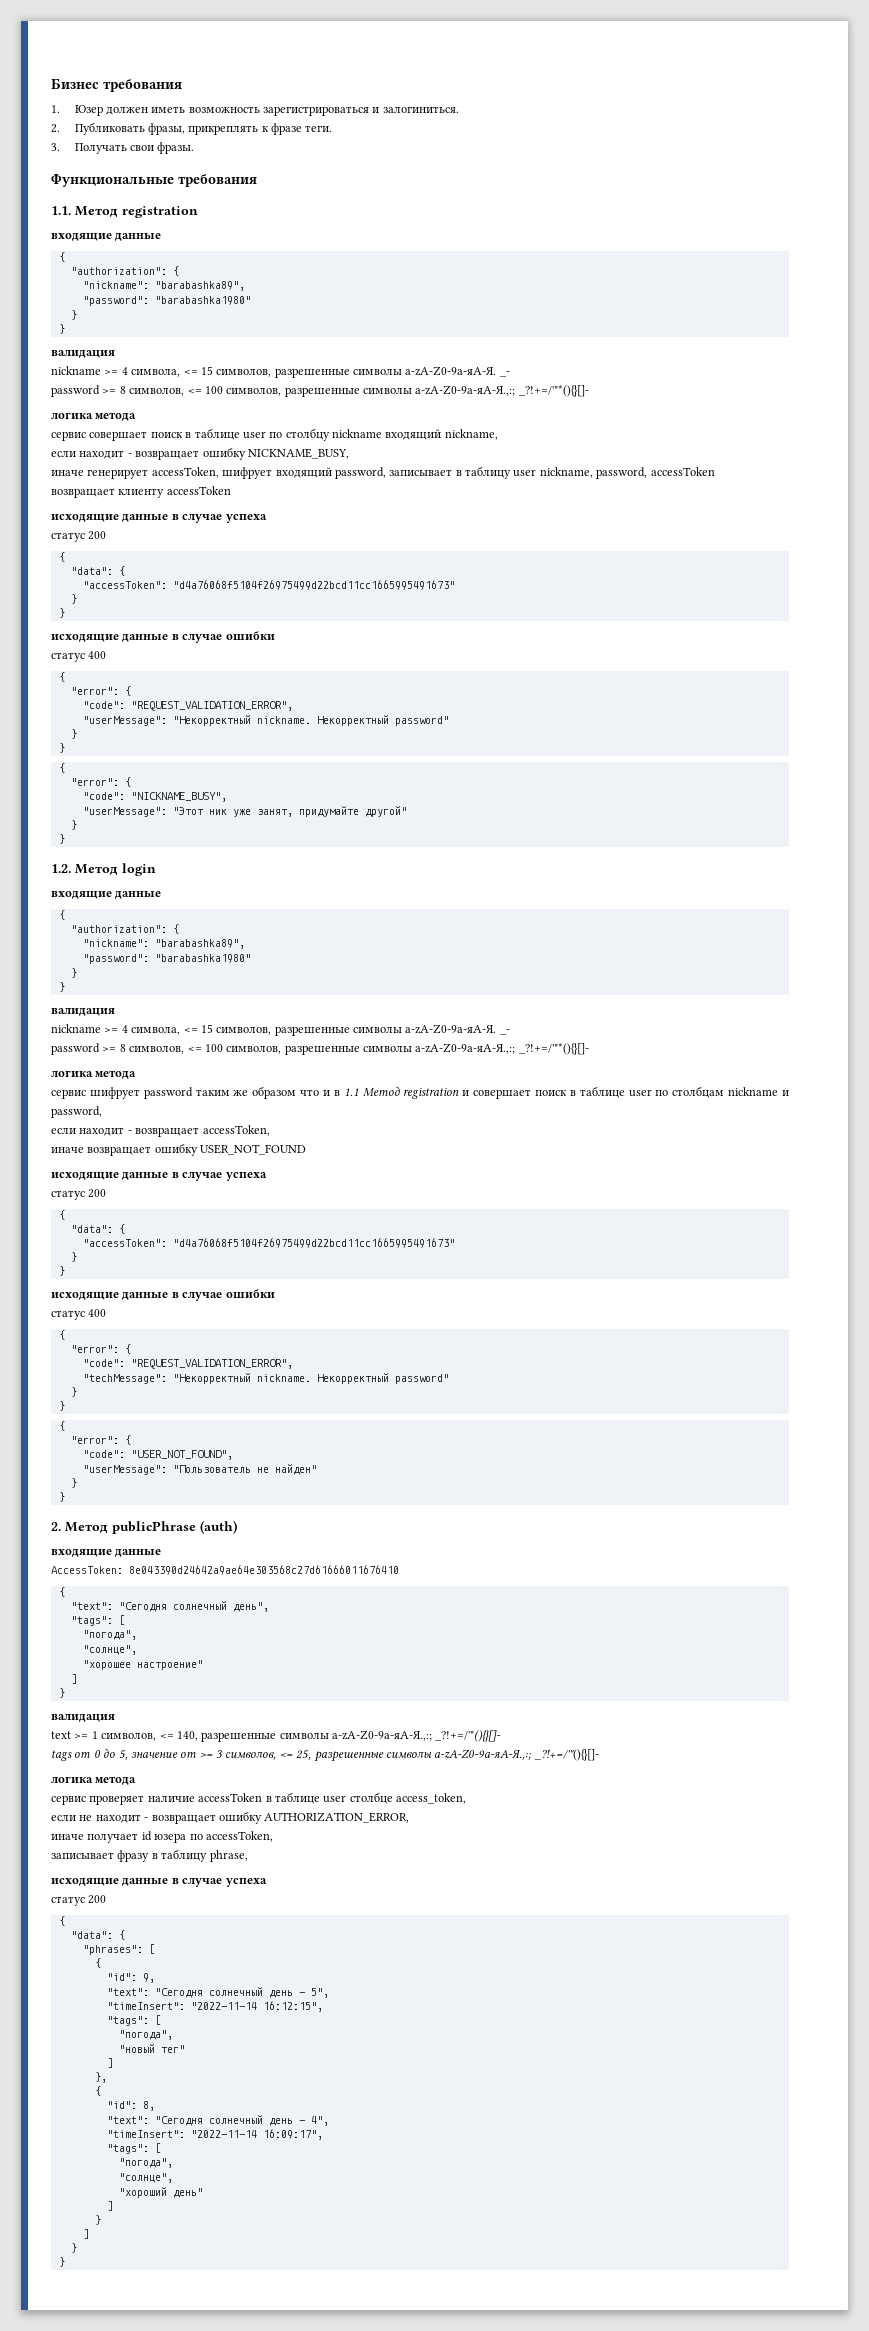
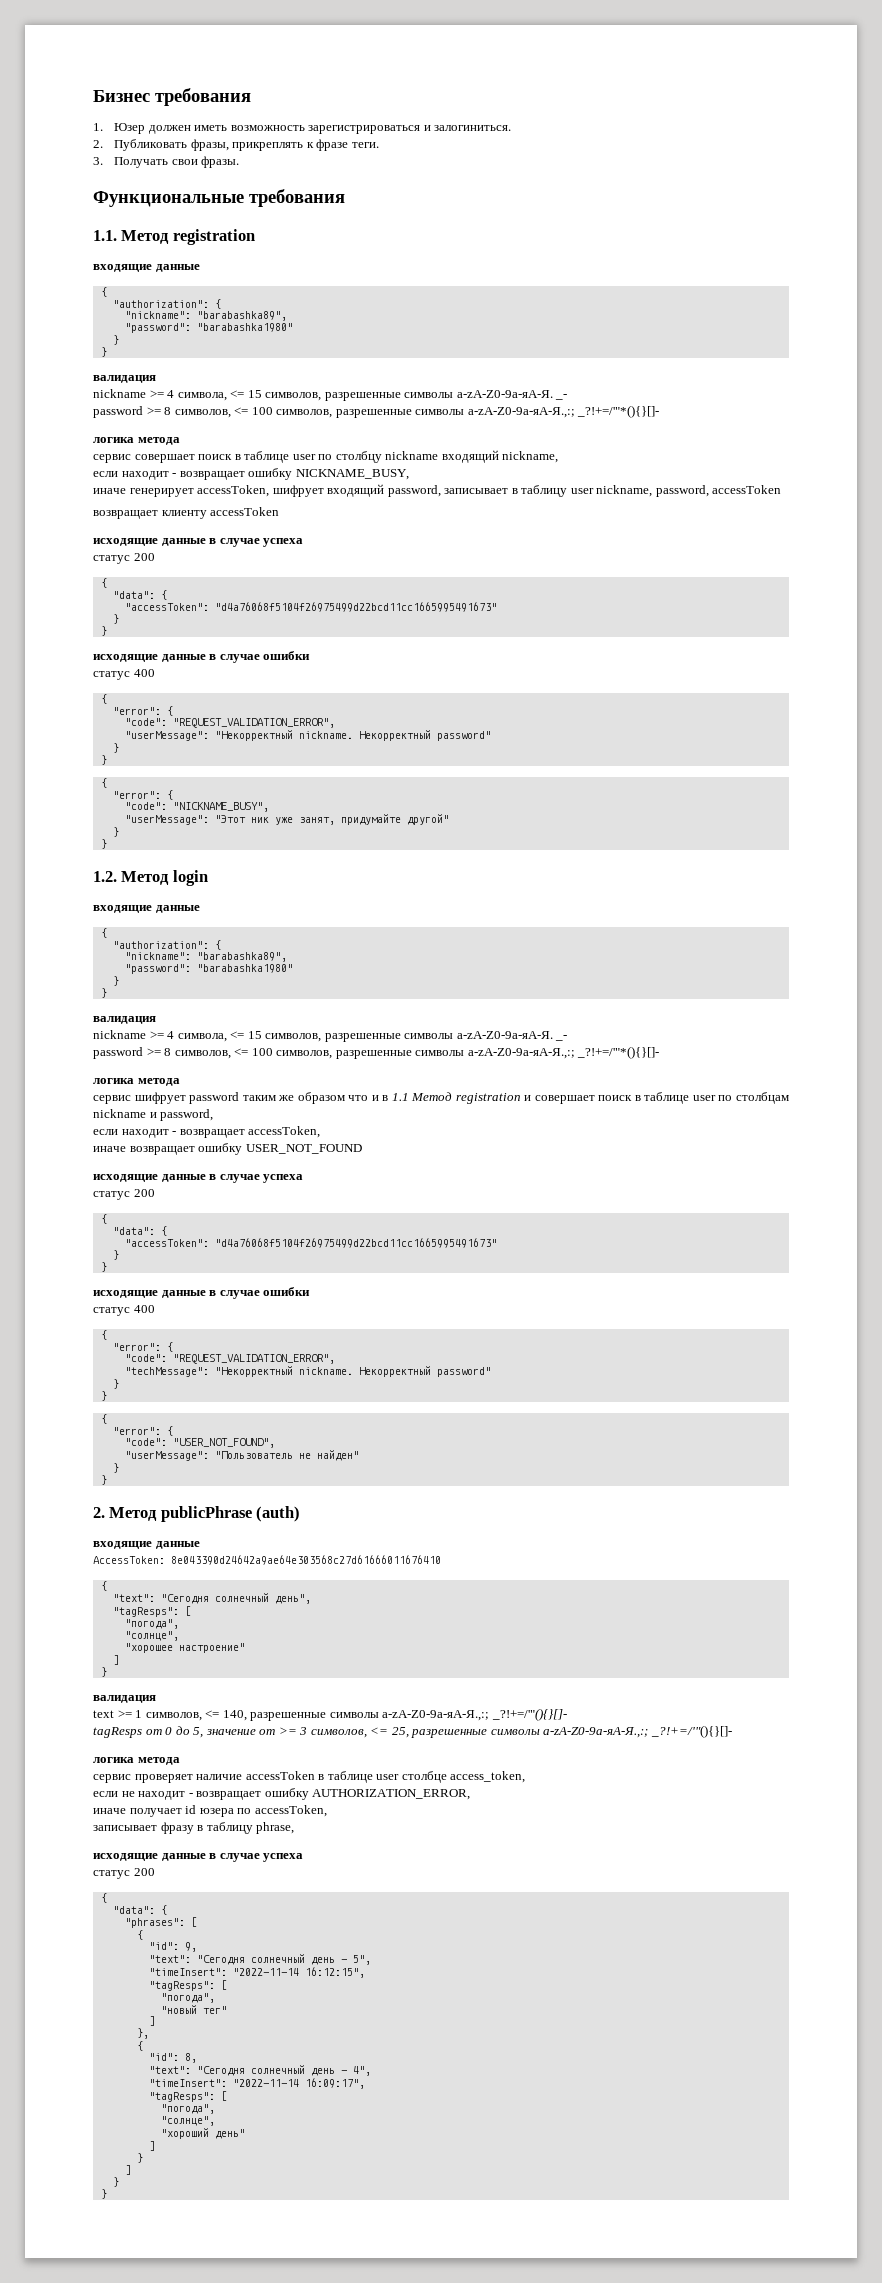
[70,1616,113,1626] "tags": -> [112,1607,179,1617] "tagResps":
[51,1750,72,1761] tags -> [93,1727,142,1738] tagResps
[106,2016,149,2026] "tags": -> [148,1981,215,1991] "tagResps":
[106,2144,149,2154] "tags": -> [148,2092,215,2102] "tagResps":

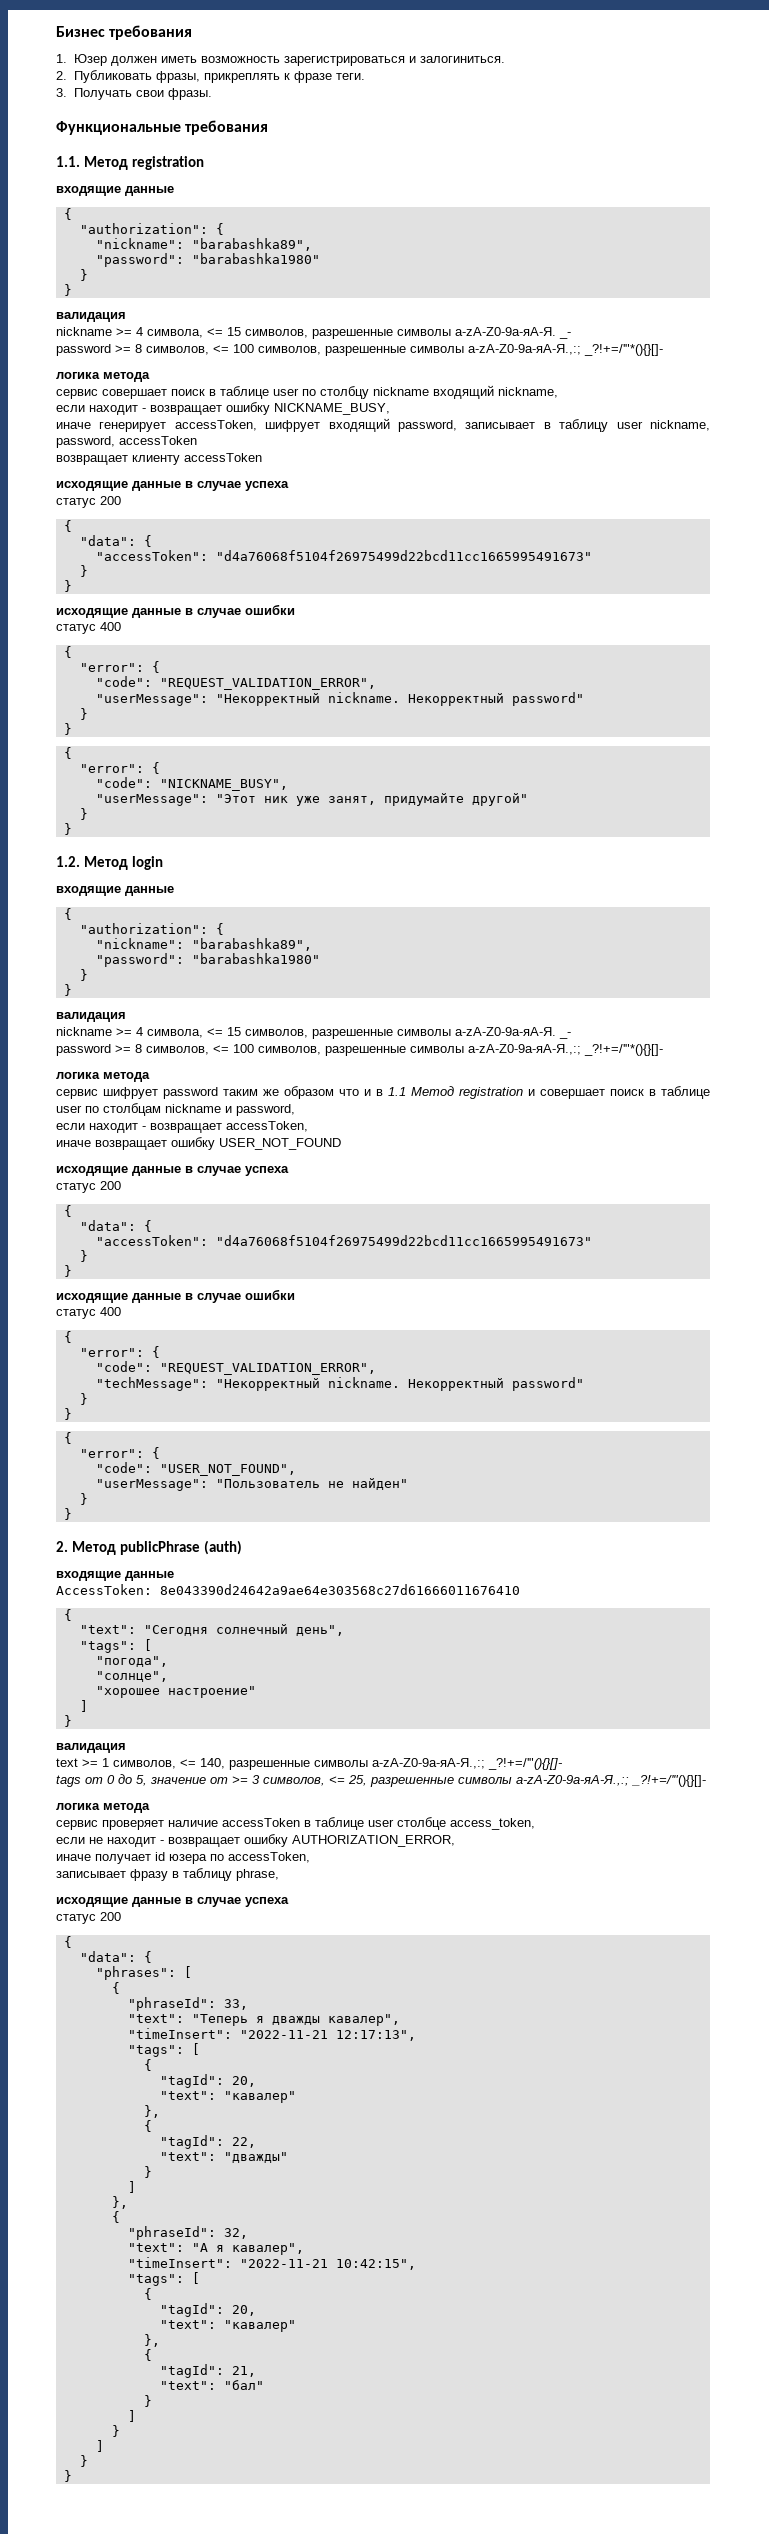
[112,1607,179,1617] "tagResps": -> [79,1641,136,1653] "tags":
[93,1727,142,1738] tagResps -> [56,1775,81,1787] tags
[148,1942,197,1952] [148,1954,371,1965] [148,1967,365,1978] [148,1980,227,1991] [160,1993,215,2003] [160,2005,227,2014] "id": 9, // "text": "Сегодня солнечный день - 5", // "timeInsert": "2022-11-14 16:12:15", // "tagResps": [ // "погода", // "новый тег" -> [127,1997,248,2011] [127,2014,400,2026] [127,2028,416,2041] [127,2043,200,2057] [143,2059,152,2071] [159,2074,256,2088] [159,2091,296,2103] [143,2105,160,2118] [143,2120,152,2132] [159,2135,256,2149] [159,2152,288,2163] [143,2166,152,2178] "phraseId": 33, // "text": "Теперь я дважды кавалер", // "timeInsert": "2022-11-21 12:17:13", // "tags": [ // { // "tagId": 20, // "text": "кавалер" // }, // { // "tagId": 22, // "text": "дважды" // }
[148,2053,197,2063] [148,2065,371,2076] [148,2078,365,2089] [148,2091,227,2102] [160,2104,215,2114] [160,2116,215,2126] [160,2128,245,2139] "id": 8, // "text": "Сегодня солнечный день - 4", // "timeInsert": "2022-11-14 16:09:17", // "tagResps": [ // "погода", // "солнце", // "хороший день" -> [127,2226,248,2240] [127,2243,304,2255] [127,2257,416,2270] [127,2272,200,2286] [143,2288,152,2300] [159,2303,256,2317] [159,2320,296,2332] [143,2334,160,2347] [143,2349,152,2361] [159,2364,256,2378] [159,2380,264,2390] [143,2395,152,2407] "phraseId": 32, // "text": "А я кавалер", // "timeInsert": "2022-11-21 10:42:15", // "tags": [ // { // "tagId": 20, // "text": "кавалер" // }, // { // "tagId": 21, // "text": "бал" // }

